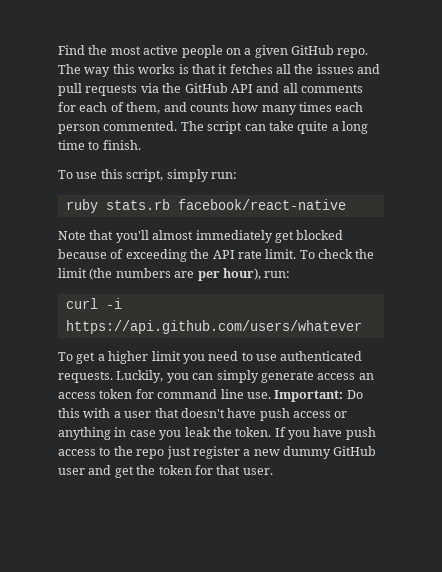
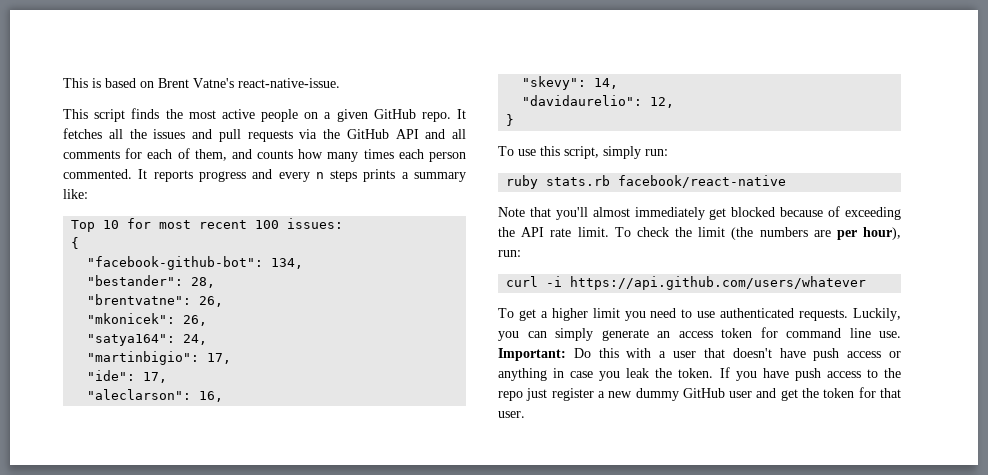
[58,45,85,55] Find -> [63,78,340,88] [63,108,160,122] This is based on Brent Vatne's react-native-issue. // This script finds
[58,64,228,77] The way this works is that it -> [457,109,467,119] It
[180,121,368,134] [58,140,141,150] The script can take quite a long time to finish. -> [138,169,467,182] [63,189,88,199] [71,218,344,232] [71,237,80,249] [87,256,304,270] [87,275,216,288] [87,294,224,307] [87,313,208,326] [87,334,208,346] [87,351,232,365] [87,370,168,383] [87,389,224,402] [522,76,619,90] [522,95,675,108] [506,114,515,126] It reports progress and every n steps prints a summary like: // Top 10 for most recent 100 issues: // { // "facebook-github-bot": 134, // "bestander": 28, // "brentvatne": 26, // "mkonicek": 26, // "satya164": 24, // "martinbigio": 17, // "ide": 17, // "aleclarson": 16, // "skevy": 14, // "davidaurelio": 12, // }
[317,373,356,380] access -> (649, 335) none

